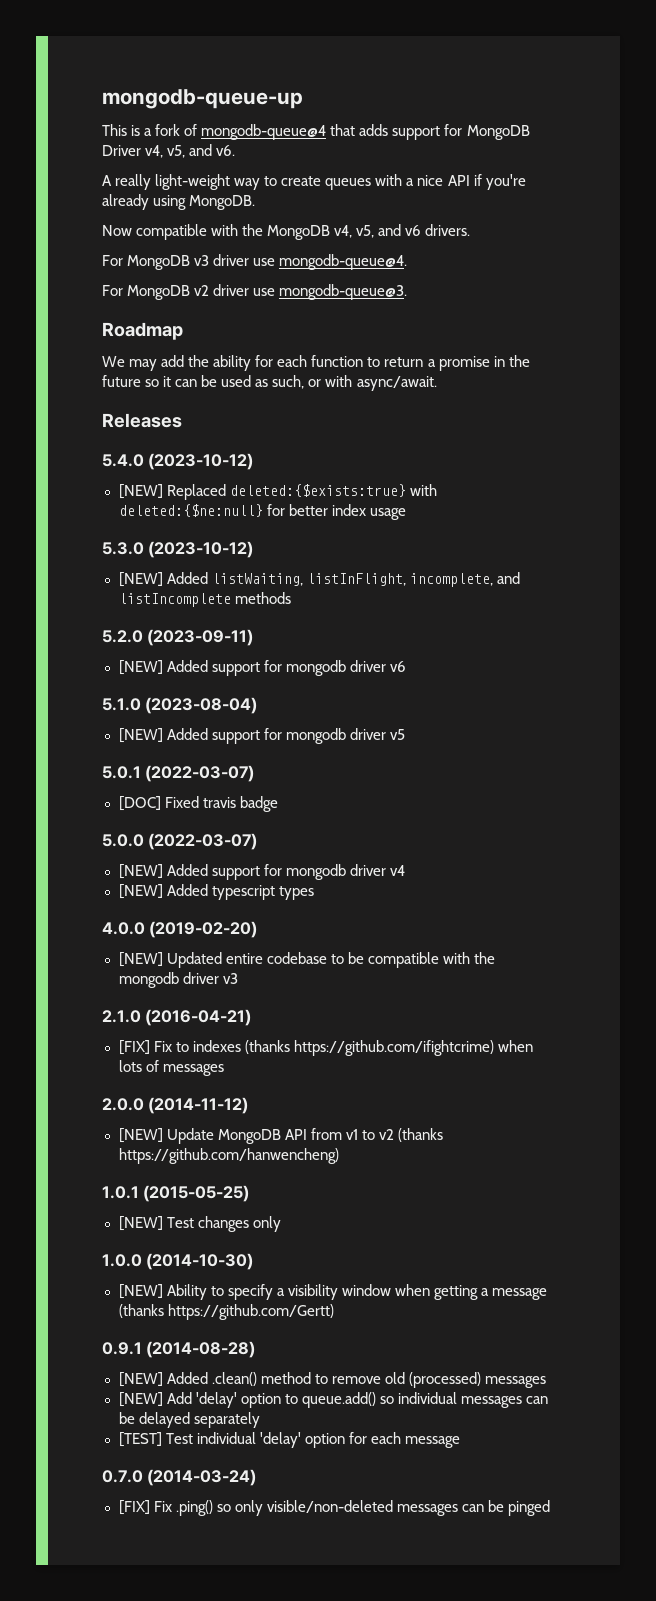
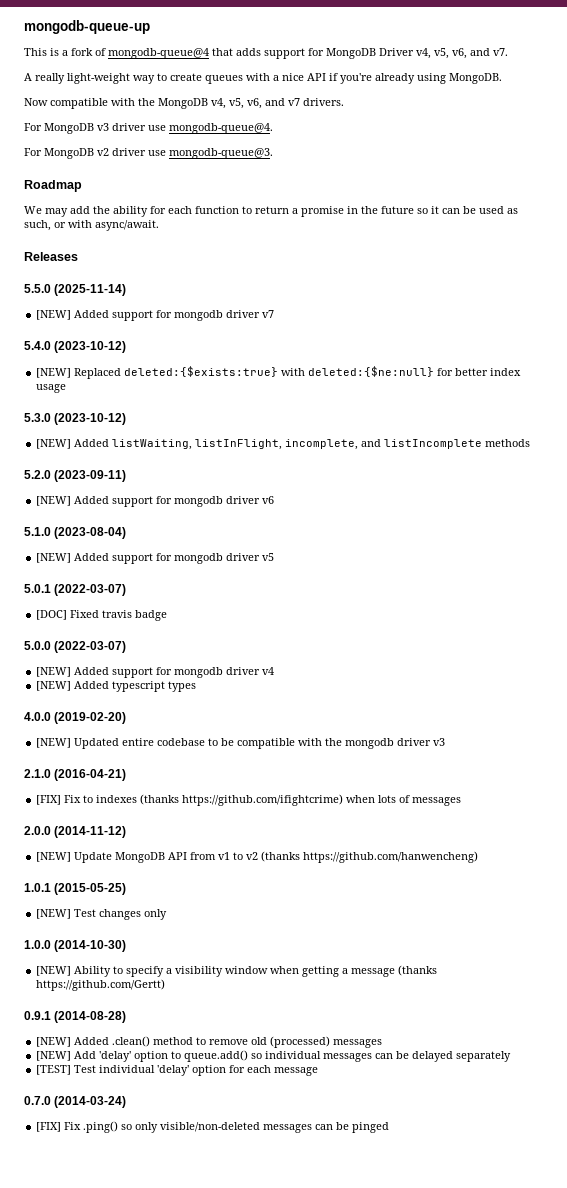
[189,144,236,156] and v6. -> [452,48,508,59] v6, and v7.
[378,224,422,236] and v6 -> [247,98,300,109] v6, and v7
(182, 420) none -> [24,284,127,296] [36,310,275,321] // 5.5.0 (2025-11-14) // [NEW] Added support for mongodb driver v7

